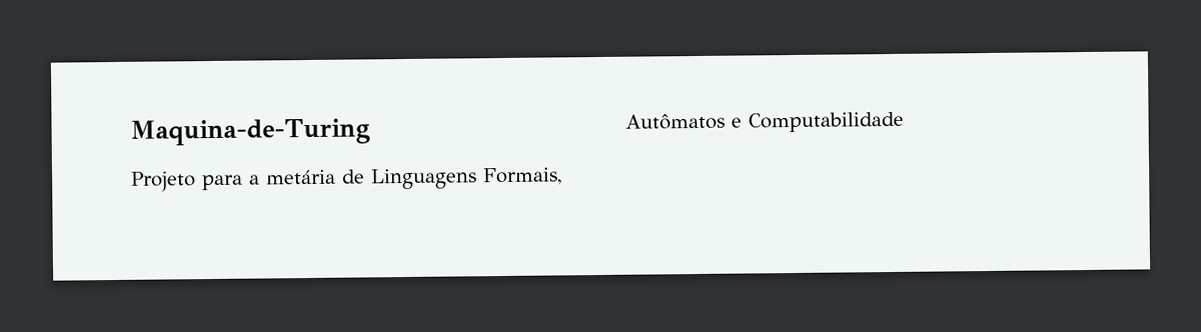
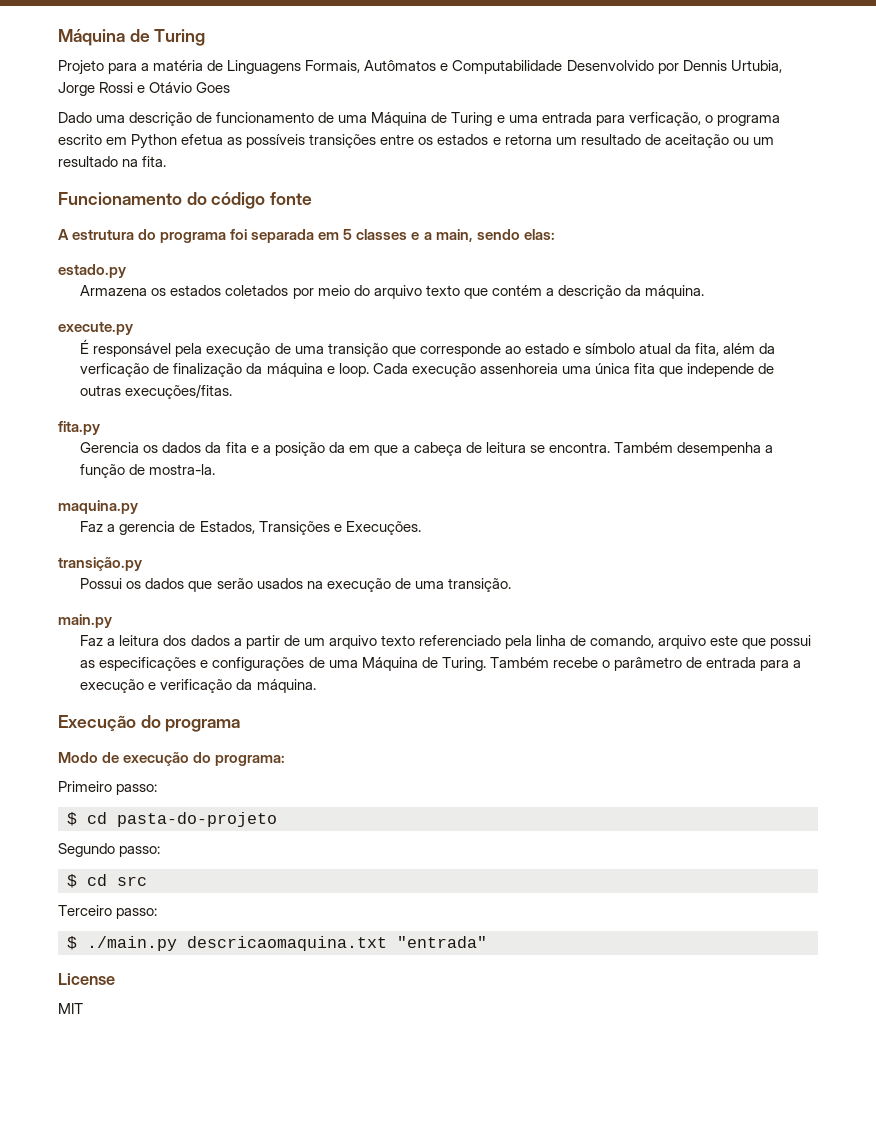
[130,118,371,146] Maquina-de-Turing -> [58,29,206,46] Máquina de Turing
[266,169,336,185] metária -> [153,60,204,71] matéria
(904, 122) none -> [566,60,782,74] [58,82,231,96] [58,112,780,126] [58,134,774,149] [58,156,167,167] [58,192,313,209] [58,229,555,243] [58,264,126,278] [80,285,705,299] [58,321,133,335] [80,339,776,357] [80,363,775,377] [80,384,233,399] [58,421,100,435] [80,442,774,456] [80,464,216,478] [58,500,138,514] [80,521,421,535] [58,557,142,571] [80,578,511,592] [58,614,112,628] [80,635,812,649] [80,657,802,671] [80,679,316,693] [58,715,241,732] [58,752,286,766] [58,781,158,795] [67,812,277,827] [58,843,161,857] [67,874,147,888] [58,905,158,919] [67,936,487,951] [58,973,115,985] [58,1003,83,1014] Desenvolvido por Dennis Urtubia, Jorge Rossi e Otávio Goes // Dado uma descrição de funcionamento de uma Máquina de Turing e uma entrada para verficação, o programa escrito em Python efetua as possíveis transições entre os estados e retorna um resultado de aceitação ou um resultado na fita. // Funcionamento do código fonte // A estrutura do programa foi separada em 5 classes e a main, sendo elas: // estado.py // Armazena os estados coletados por meio do arquivo texto que contém a descrição da máquina. // execute.py // É responsável pela execução de uma transição que corresponde ao estado e símbolo atual da fita, além da verficação de finalização da máquina e loop. Cada execução assenhoreia uma única fita que independe de outras execuções/fitas. // fita.py // Gerencia os dados da fita e a posição da em que a cabeça de leitura se encontra. Também desempenha a função de mostra-la. // maquina.py // Faz a gerencia de Estados, Transições e Execuções. // transição.py // Possui os dados que serão usados na execução de uma transição. // main.py // Faz a leitura dos dados a partir de um arquivo texto referenciado pela linha de comando, arquivo este que possui as especificações e configurações de uma Máquina de Turing. Também recebe o parâmetro de entrada para a execução e verificação da máquina. // Execução do programa // Modo de execução do programa: // Primeiro passo: // $ cd pasta-do-projeto // Segundo passo: // $ cd src // Terceiro passo: // $ ./main.py descricaomaquina.txt "entrada" // License // MIT

